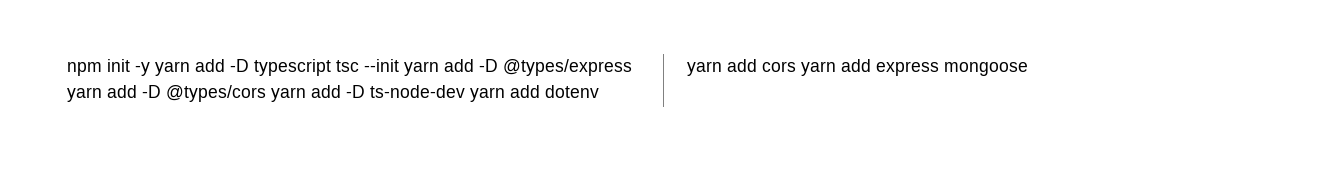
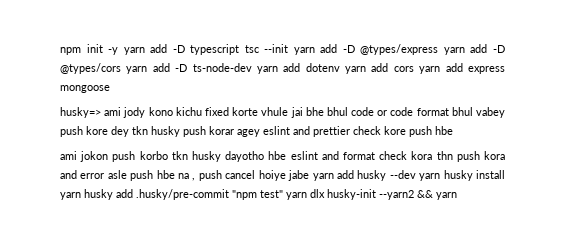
(1028, 69) none -> [60,107,505,118] [60,126,453,137] [60,151,505,162] [60,170,506,181] [60,189,457,200] // husky=> ami jody kono kichu fixed korte vhule jai bhe bhul code or code format bhul vabey push kore dey tkn husky push korar agey eslint and prettier check kore push hbe // ami jokon push korbo tkn husky dayotho hbe eslint and format check kora thn push kora and error asle push hbe na , push cancel hoiye jabe yarn add husky --dev yarn husky install yarn husky add .husky/pre-commit "npm test" yarn dlx husky-init --yarn2 && yarn

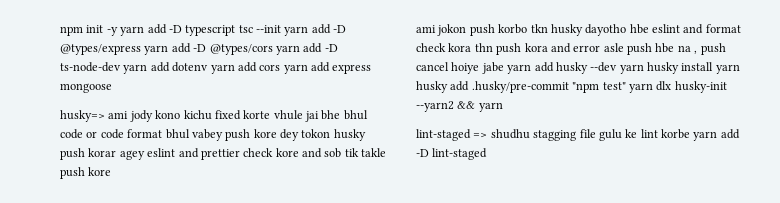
[132,126,148,135] tkn -> [301,129,331,138] tokon
[409,126,453,137] push hbe -> [302,148,387,158] [60,167,112,179] and sob tik takle push kore
(457, 196) none -> [416,129,740,141] [416,148,488,160] // lint-staged => shudhu stagging file gulu ke lint korbe yarn add -D lint-staged

